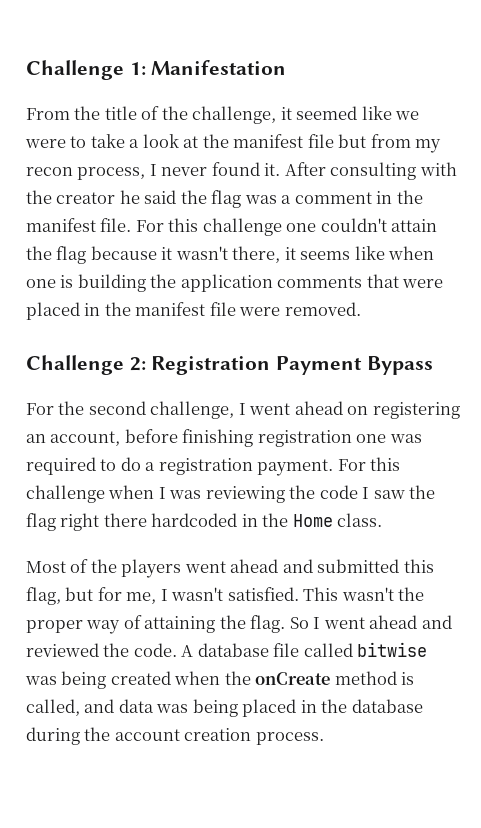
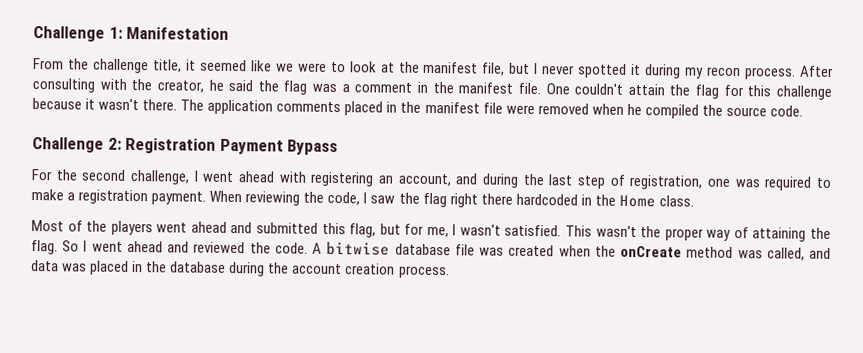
[104,106,277,124] title of the challenge, -> [92,58,182,74] challenge title,
[90,134,140,148] take a -> (346, 67) none
[307,134,442,153] [26,162,281,180] file but from my recon process, I never found it. -> [482,62,797,80] file, but I never spotted it during my recon process.
[56,192,116,204] creator -> [156,80,204,93] creator,
[135,218,438,236] [26,246,435,264] [26,274,444,292] For this challenge one couldn't attain the flag because it wasn't there, it seems like when one is building the application comments that were -> [545,83,832,100] [32,98,342,115] One couldn't attain the flag for this challenge because it wasn't there. The application comments
[284,302,361,316] removed. -> [537,103,803,119] removed when he compiled the source code.
[347,406,369,415] on -> [278,171,307,183] with
[124,429,352,447] before finishing registration -> [455,173,704,190] and during the last step of registration,
[120,457,141,471] do -> [31,189,64,201] make
[337,457,401,471] [26,485,202,503] For this challenge when I was -> [209,190,243,203] When
[319,485,358,499] code -> [327,191,361,206] code,
(194, 651) none -> [326,241,391,256] bitwise
[303,642,428,657] [25,671,107,689] called bitwise was being -> [479,247,505,256] was
[401,672,415,685] is -> [737,250,763,259] was
[192,699,238,717] being -> (88, 267) none

